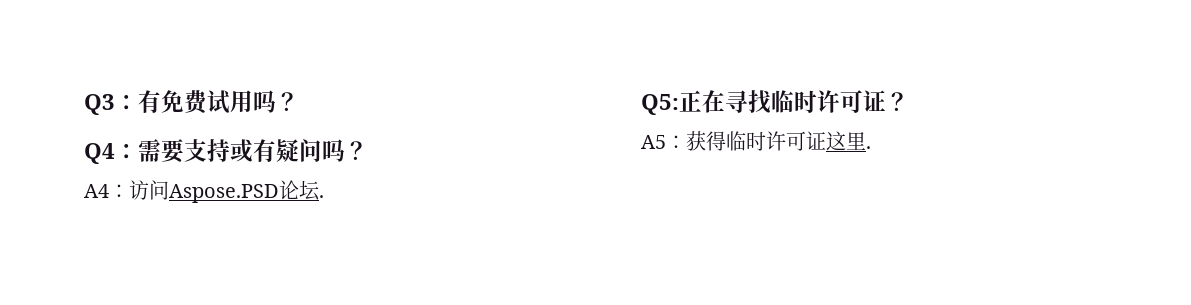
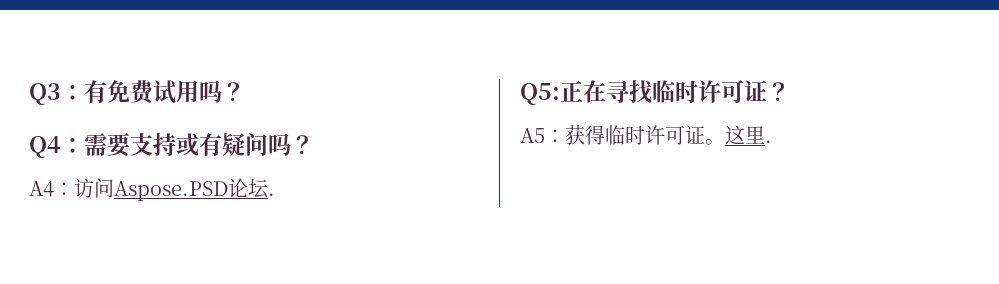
(826, 140) none -> [705,139,725,145] 。

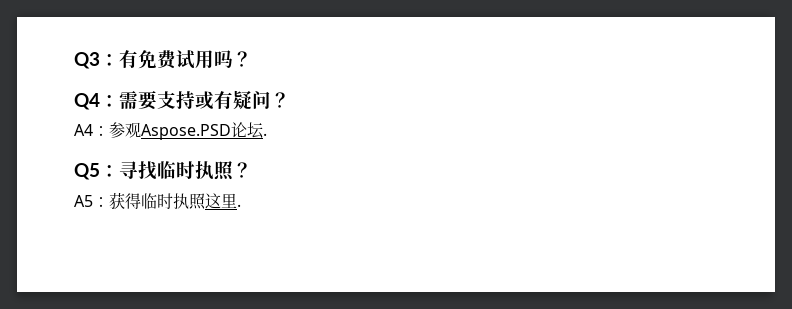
[268,133,291,156] 吗 -> (271, 100) none
[74,178,114,198] 访问 -> [109,122,141,138] 参观
[520,80,606,105] Q5:正在 -> [74,163,119,180] Q5：
[698,80,767,103] 许可证 -> [195,161,234,181] 执照
[645,125,725,145] 许可证。 -> [173,193,206,210] 执照

